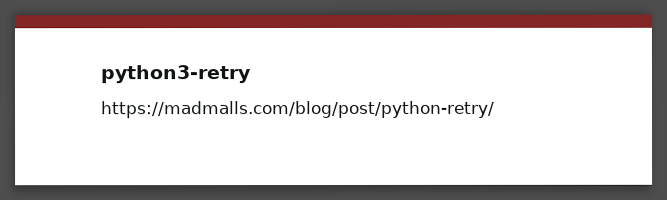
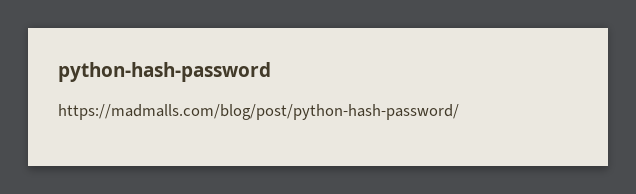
[100,65,251,84] [101,100,495,119] python3-retry // https://madmalls.com/blog/post/python-retry/ -> [58,62,271,82] [58,104,459,120] python-hash-password // https://madmalls.com/blog/post/python-hash-password/

